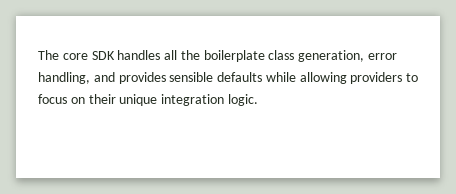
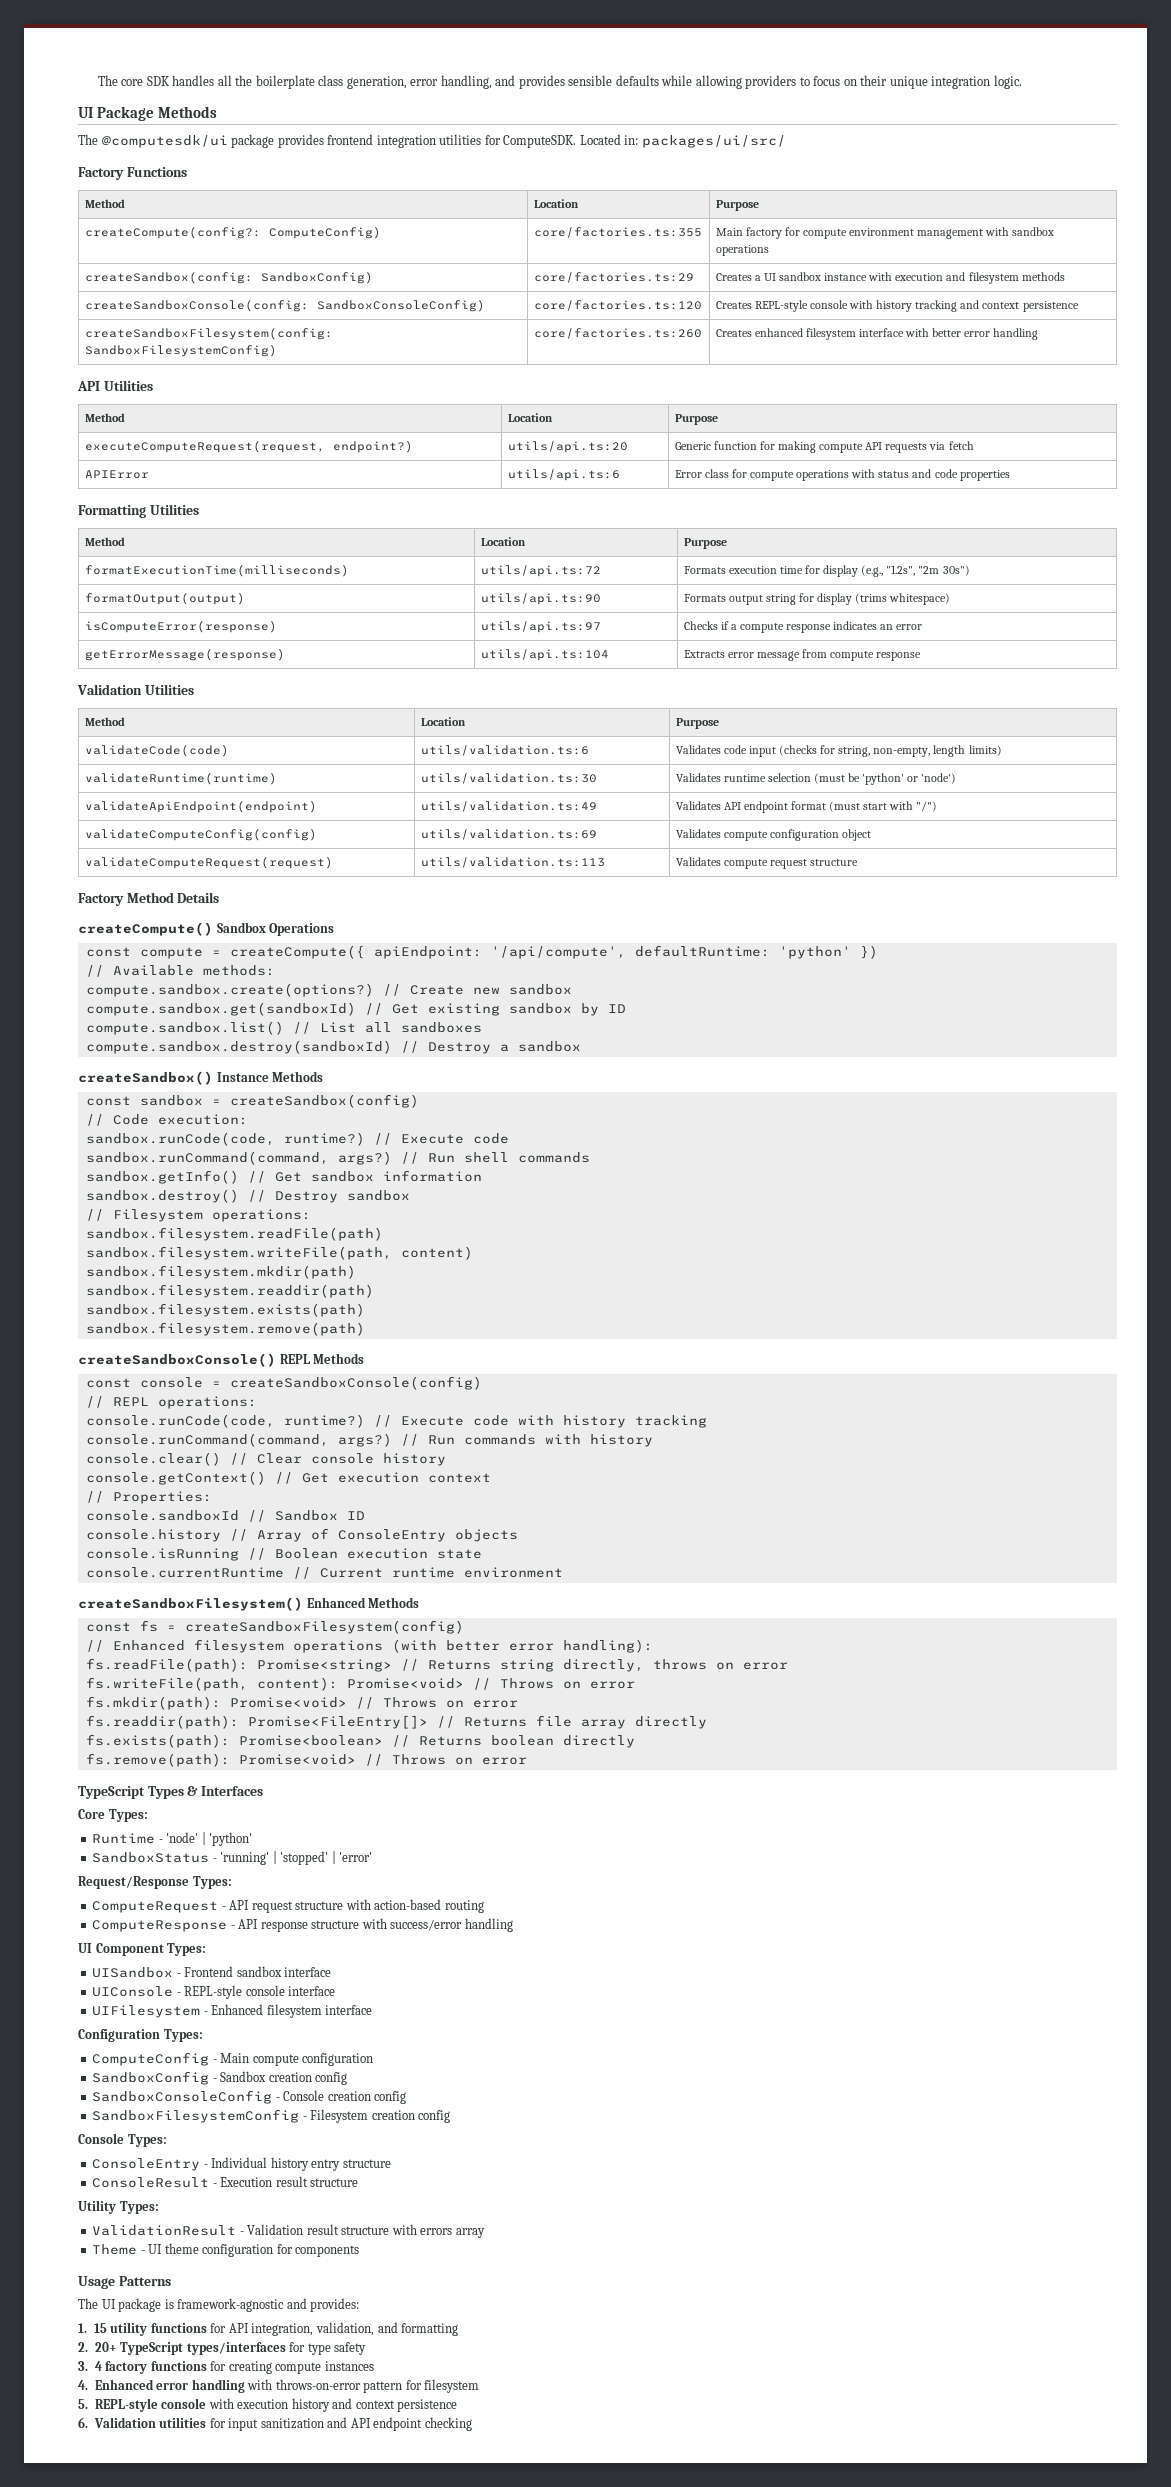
(258, 100) none -> [78,106,217,121] [78,134,786,148] [78,167,187,180] [84,199,125,208] [533,199,579,208] [715,200,759,211] [84,227,381,239] [533,227,702,238] [715,227,1055,239] [715,245,769,256] [84,272,373,284] [533,272,694,283] [715,272,1065,284] [84,300,485,312] [533,300,702,311] [715,300,1079,312] [84,328,333,340] [84,345,277,357] [533,328,702,339] [715,328,1039,340] [77,380,153,391] [84,413,125,422] [507,413,553,422] [674,414,718,425] [84,441,413,453] [507,441,628,453] [674,441,974,453] [84,470,149,479] [507,469,620,481] [674,469,1010,481] [78,504,199,518] [84,537,125,546] [480,537,526,546] [683,538,727,549] [84,565,349,577] [480,565,601,577] [683,565,970,577] [84,593,245,605] [480,593,601,605] [683,593,951,605] [84,621,277,633] [480,621,601,633] [683,621,923,633] [84,649,285,661] [480,649,609,661] [683,649,922,661] [77,684,194,695] [84,717,125,726] [420,717,466,726] [675,718,719,729] [84,745,229,757] [420,745,589,756] [675,745,1002,757] [84,773,277,785] [420,773,597,784] [675,773,957,785] [84,801,317,813] [420,801,597,812] [675,801,938,813] [84,829,317,841] [420,829,597,840] [675,829,872,841] [84,857,333,869] [420,857,605,868] [675,857,859,869] [78,892,220,906] [78,922,335,936] [85,945,878,959] [85,965,275,977] [85,983,572,997] [85,1002,626,1016] [85,1021,482,1035] [85,1040,581,1054] [78,1071,324,1085] [85,1094,419,1108] [85,1114,248,1126] [85,1132,509,1146] [85,1151,590,1165] [85,1170,482,1184] [85,1189,410,1203] [85,1209,311,1222] [85,1227,383,1241] [85,1246,473,1260] [85,1265,356,1279] [85,1284,374,1298] [85,1303,365,1317] [85,1322,365,1336] [78,1353,365,1367] [85,1376,482,1390] [85,1396,257,1409] [85,1414,707,1428] [85,1433,653,1447] [85,1452,446,1466] [85,1471,491,1485] [85,1491,212,1504] [85,1510,365,1522] [85,1528,518,1542] [85,1548,482,1561] [85,1567,563,1579] [78,1597,420,1611] [85,1620,464,1634] [85,1639,653,1653] [85,1658,788,1672] [85,1677,635,1691] [85,1696,518,1710] [85,1715,707,1729] [85,1734,635,1748] [85,1753,527,1767] [78,1786,263,1799] [78,1809,148,1822] [92,1832,253,1846] [92,1851,373,1865] [78,1876,232,1889] [92,1899,484,1913] [92,1918,513,1932] [78,1943,207,1956] [92,1966,332,1978] [92,1985,336,1999] [92,2004,373,2018] [78,2029,203,2042] [92,2052,374,2066] [92,2071,348,2085] [92,2090,407,2104] [92,2109,451,2123] [78,2133,167,2147] [92,2157,391,2171] [92,2176,359,2188] [78,2200,159,2214] [92,2224,485,2238] [92,2243,360,2257] [78,2276,171,2289] [78,2298,360,2312] [78,2322,459,2336] [78,2342,367,2355] [78,2361,374,2374] [78,2379,480,2393] [78,2398,458,2412] [78,2417,472,2431] // UI Package Methods // The @computesdk/ui package provides frontend integration utilities for ComputeSDK. Located in: packages/ui/src/ // Factory Functions // Method | Location | Purpose // createCompute(config?: ComputeConfig) | core/factories.ts:355 | Main factory for compute environment management with sandbox operations // createSandbox(config: SandboxConfig) | core/factories.ts:29 | Creates a UI sandbox instance with execution and filesystem methods // createSandboxConsole(config: SandboxConsoleConfig) | core/factories.ts:120 | Creates REPL-style console with history tracking and context persistence // createSandboxFilesystem(config: SandboxFilesystemConfig) | core/factories.ts:260 | Creates enhanced filesystem interface with better error handling // API Utilities // Method | Location | Purpose // executeComputeRequest(request, endpoint?) | utils/api.ts:20 | Generic function for making compute API requests via fetch // APIError | utils/api.ts:6 | Error class for compute operations with status and code properties // Formatting Utilities // Method | Location | Purpose // formatExecutionTime(milliseconds) | utils/api.ts:72 | Formats execution time for display (e.g., "1.2s", "2m 30s") // formatOutput(output) | utils/api.ts:90 | Formats output string for display (trims whitespace) // isComputeError(response) | utils/api.ts:97 | Checks if a compute response indicates an error // getErrorMessage(response) | utils/api.ts:104 | Extracts error message from compute response // Validation Utilities // Method | Location | Purpose // validateCode(code) | utils/validation.ts:6 | Validates code input (checks for string, non-empty, length limits) // validateRuntime(runtime) | utils/validation.ts:30 | Validates runtime selection (must be 'python' or 'node') // validateApiEndpoint(endpoint) | utils/validation.ts:49 | Validates API endpoint format (must start with "/") // validateComputeConfig(config) | utils/validation.ts:69 | Validates compute configuration object // validateComputeRequest(request) | utils/validation.ts:113 | Validates compute request structure // Factory Method Details // createCompute() Sandbox Operations // const compute = createCompute({ apiEndpoint: '/api/compute', defaultRuntime: 'python' }) // // Available methods: // compute.sandbox.create(options?) // Create new sandbox // compute.sandbox.get(sandboxId) // Get existing sandbox by ID // compute.sandbox.list() // List all sandboxes // compute.sandbox.destroy(sandboxId) // Destroy a sandbox // createSandbox() Instance Methods // const sandbox = createSandbox(config) // // Code execution: // sandbox.runCode(code, runtime?) // Execute code // sandbox.runCommand(command, args?) // Run shell commands // sandbox.getInfo() // Get sandbox information // sandbox.destroy() // Destroy sandbox // // Filesystem operations: // sandbox.filesystem.readFile(path) // sandbox.filesystem.writeFile(path, content) // sandbox.filesystem.mkdir(path) // sandbox.filesystem.readdir(path) // sandbox.filesystem.exists(path) // sandbox.filesystem.remove(path) // createSandboxConsole() REPL Methods // const console = createSandboxConsole(config) // // REPL operations: // console.runCode(code, runtime?) // Execute code with history tracking // console.runCommand(command, args?) // Run commands with history // console.clear() // Clear console history // console.getContext() // Get execution context // // Properties: // console.sandboxId // Sandbox ID // console.history // Array of ConsoleEntry objects // console.isRunning // Boolean execution state // console.currentRuntime // Current runtime environment // createSandboxFilesystem() Enhanced Methods // const fs = createSandboxFilesystem(config) // // Enhanced filesystem operations (with better error handling): // fs.readFile(path): Promise<string> // Returns string directly, throws on error // fs.writeFile(path, content): Promise<void> // Throws on error // fs.mkdir(path): Promise<void> // Throws on error // fs.readdir(path): Promise<FileEntry[]> // Returns file array directly // fs.exists(path): Promise<boolean> // Returns boolean directly // fs.remove(path): Promise<void> // Throws on error // TypeScript Types & Interfaces // Core Types: // Runtime - 'node' | 'python' // SandboxStatus - 'running' | 'stopped' | 'error' // Request/Response Types: // ComputeRequest - API request structure with action-based routing // ComputeResponse - API response structure with success/error handling // UI Component Types: // UISandbox - Frontend sandbox interface // UIConsole - REPL-style console interface // UIFilesystem - Enhanced filesystem interface // Configuration Types: // ComputeConfig - Main compute configuration // SandboxConfig - Sandbox creation config // SandboxConsoleConfig - Console creation config // SandboxFilesystemConfig - Filesystem creation config // Console Types: // ConsoleEntry - Individual history entry structure // ConsoleResult - Execution result structure // Utility Types: // ValidationResult - Validation result structure with errors array // Theme - UI theme configuration for components // Usage Patterns // The UI package is framework-agnostic and provides: // 1. 15 utility functions for API integration, validation, and formatting // 2. 20+ TypeScript types/interfaces for type safety // 3. 4 factory functions for creating compute instances // 4. Enhanced error handling with throws-on-error pattern for filesystem // 5. REPL-style console with execution history and context persistence // 6. Validation utilities for input sanitization and API endpoint checking

